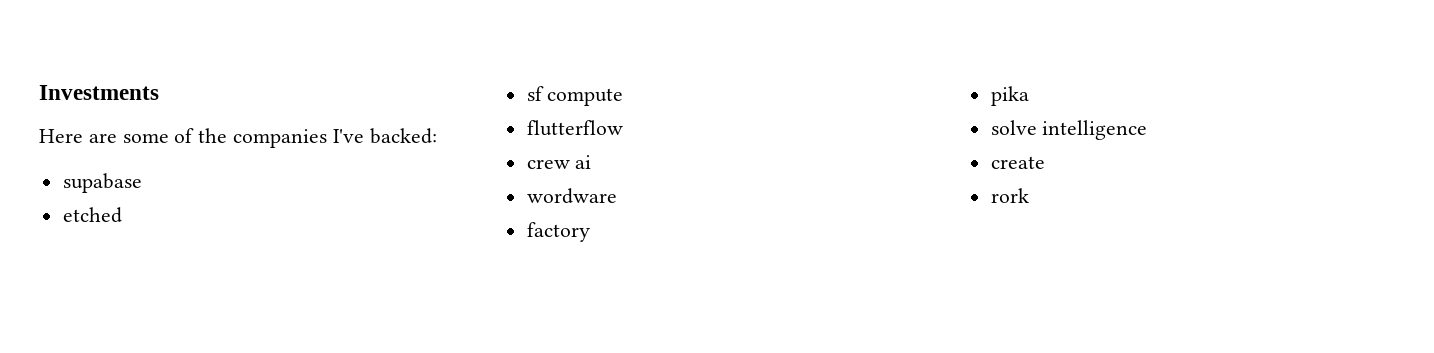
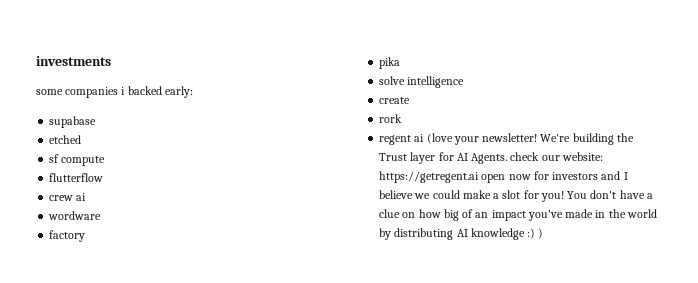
[39,85,159,100] [39,128,437,148] Investments // Here are some of the companies I've backed: -> [36,56,111,66] [36,86,193,98] investments // some companies i backed early:
(1029, 195) none -> [379,133,634,145] [379,152,603,164] [379,171,628,183] [379,190,653,202] [379,209,657,221] [379,228,544,240] // regent ai (love your newsletter! We're building the Trust layer for AI Agents. check our website: https://getregent.ai open now for investors and I believe we could make a slot for you! You don't have a clue on how big of an impact you've made in the world by distributing AI knowledge :) )

